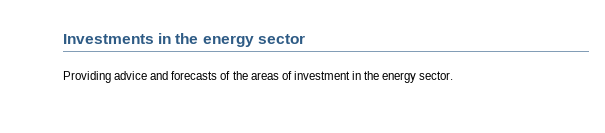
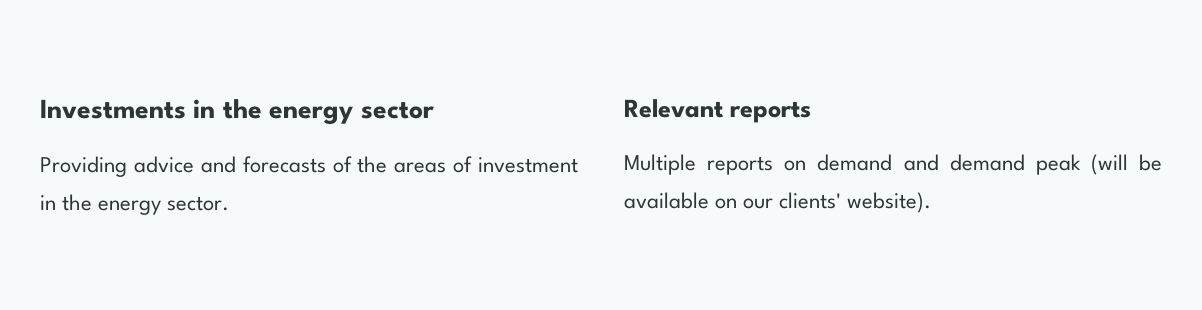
(454, 75) none -> [624,99,812,123] [624,154,1162,175] [624,192,932,213] // Relevant reports // Multiple reports on demand and demand peak (will be available on our clients' website).

